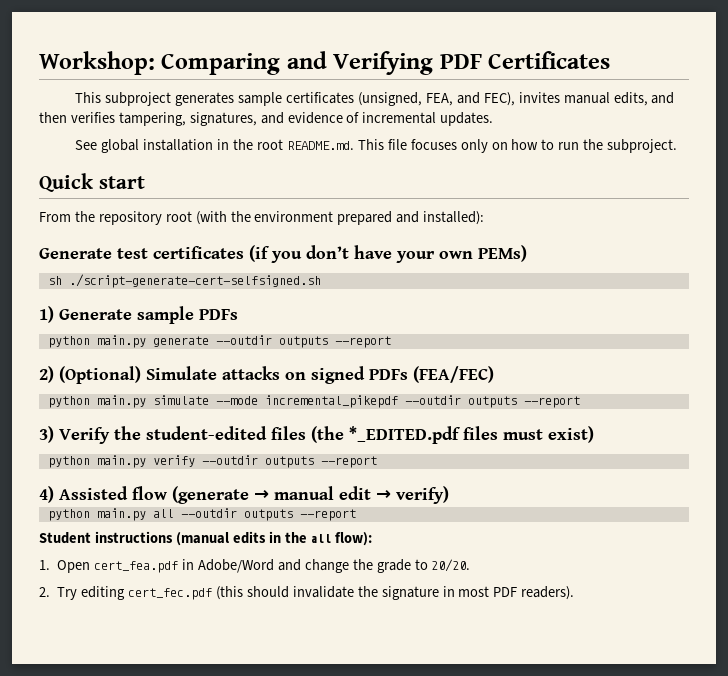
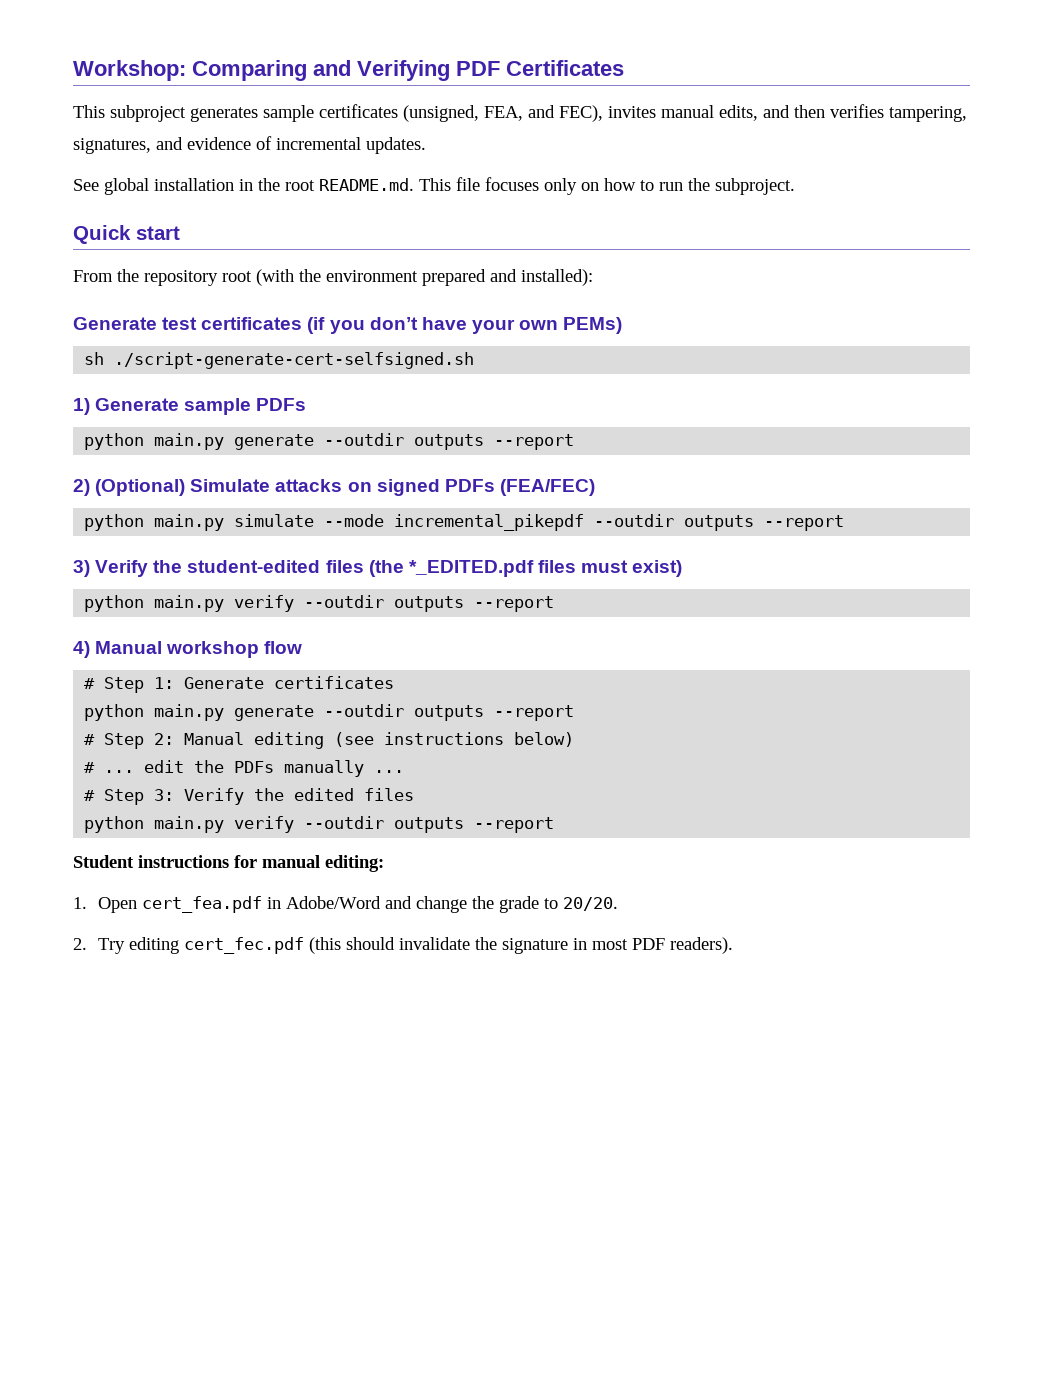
[59,486,128,500] Assisted -> [95,641,260,658] Manual workshop
[172,486,449,504] [47,508,174,521] (generate → manual edit → verify) // python main.py all -> [84,676,395,693] [84,704,575,721] [84,732,575,749] [84,760,405,777] [84,788,415,805] [84,816,295,833] // # Step 1: Generate certificates // python main.py generate --outdir outputs --report // # Step 2: Manual editing (see instructions below) // # ... edit the PDFs manually ... // # Step 3: Verify the edited files // python main.py verify
[175,531,373,546] (manual edits in the all flow): -> [234,855,384,872] for manual editing:

